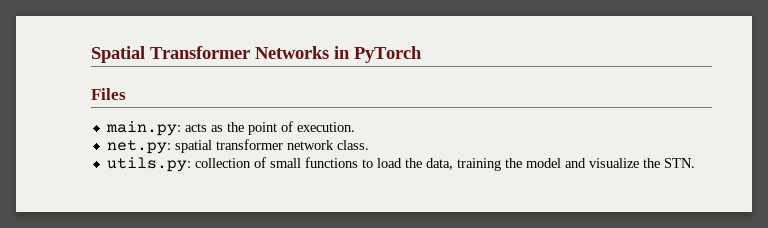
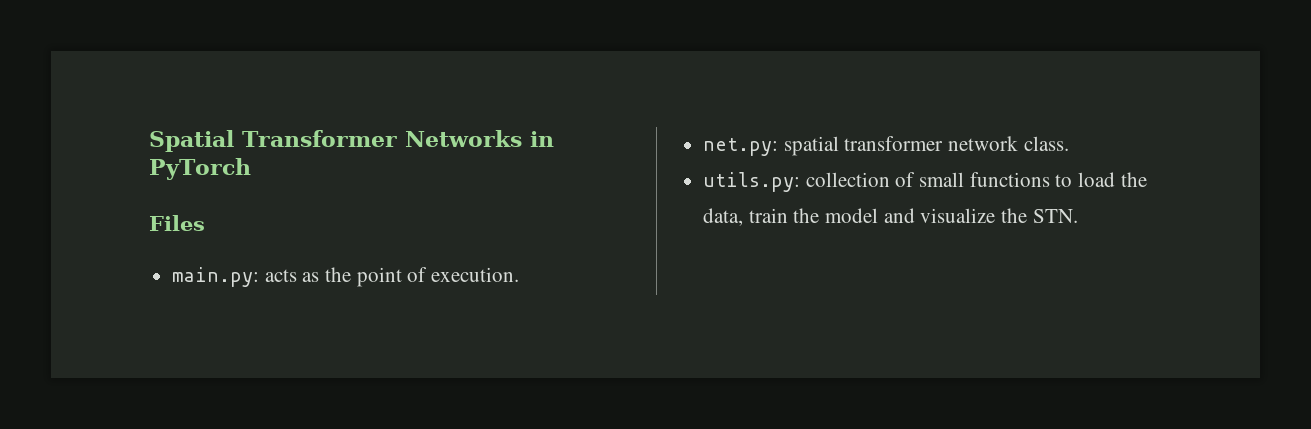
[456,158,501,171] training -> [748,208,788,223] train

